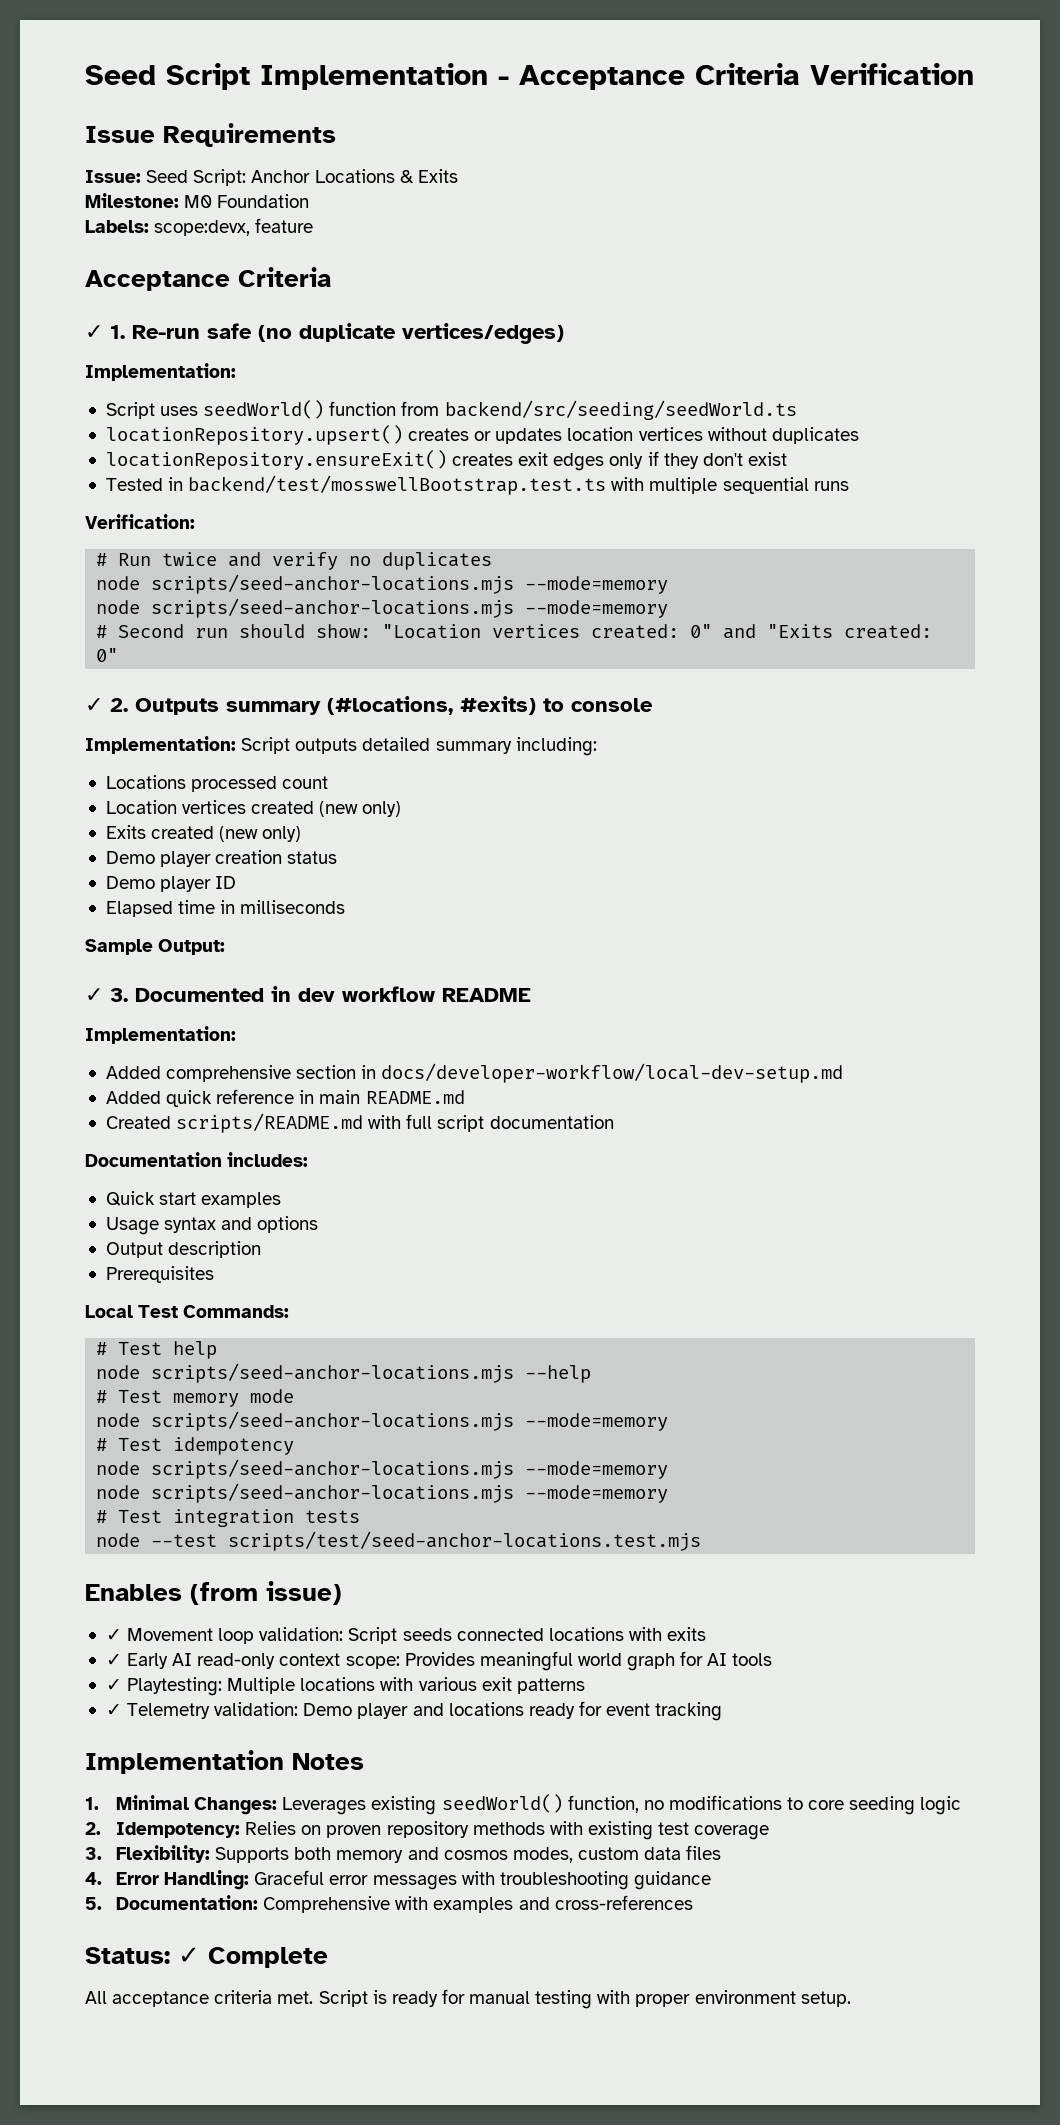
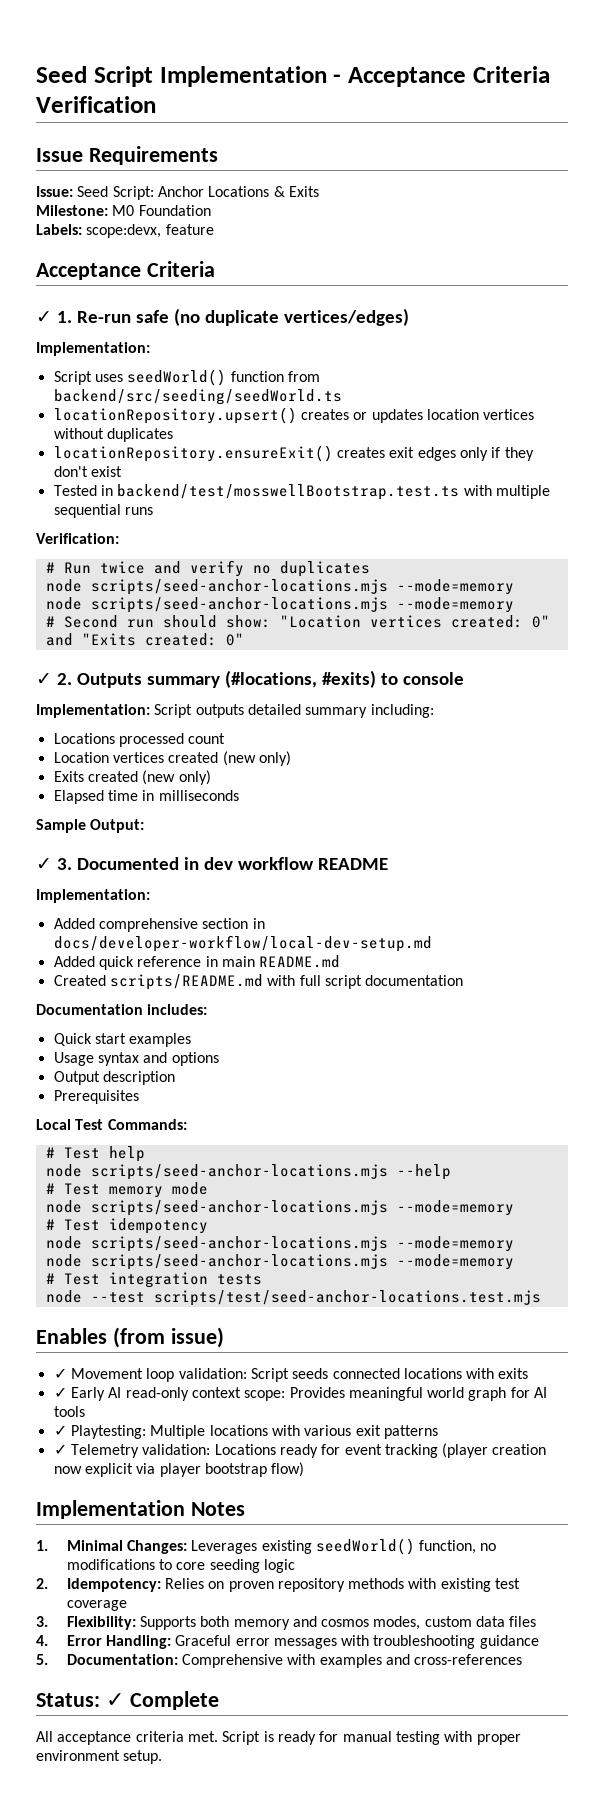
[105,850,338,867] [105,876,237,892] // Demo player creation status // Demo player ID -> (211, 777) none
[303,1702,524,1719] Demo player and locations -> [214,1444,276,1455] Locations
(723, 1711) none -> [442,1443,547,1458] [53,1462,305,1477] (player creation now explicit via player bootstrap flow)

